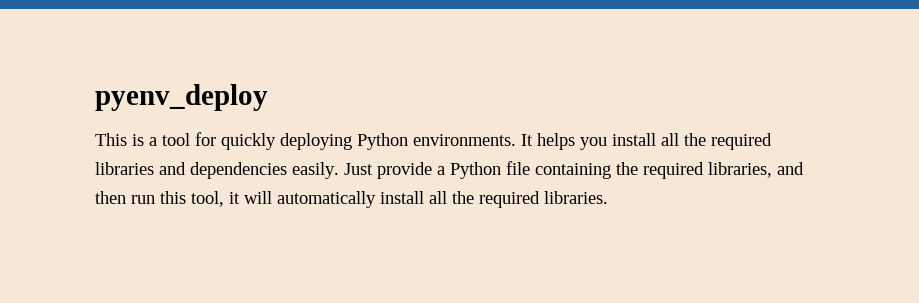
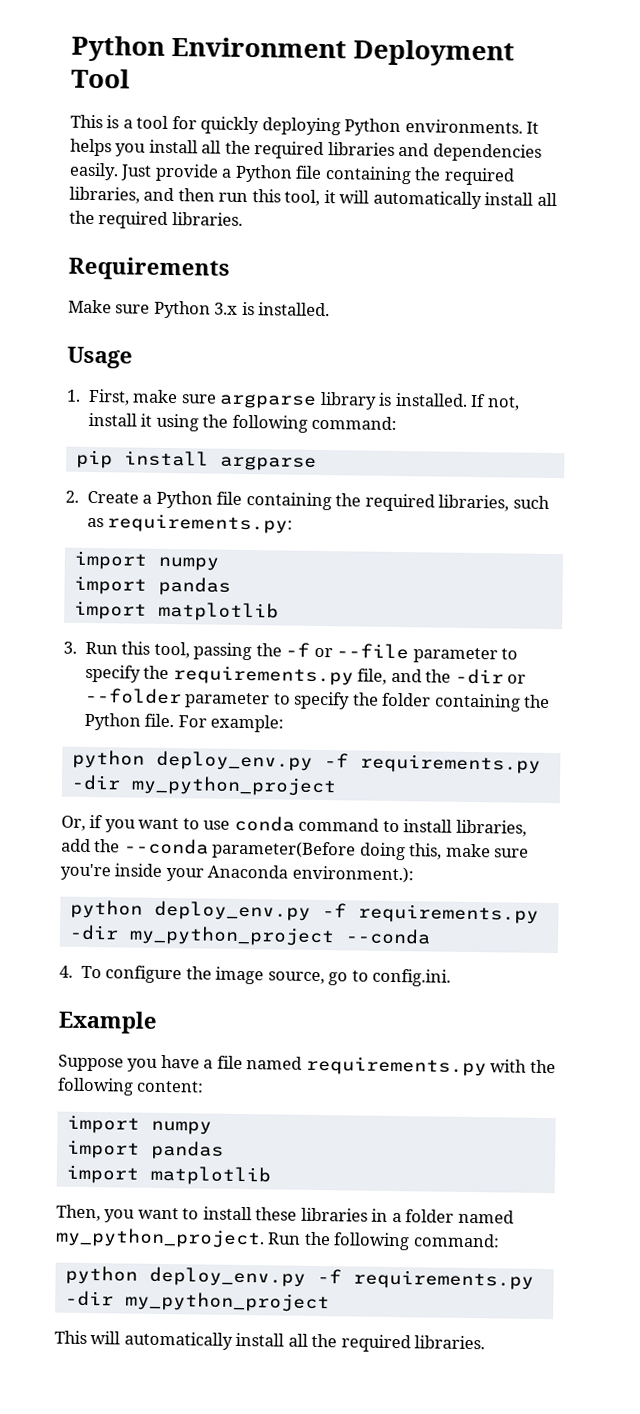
[95,84,268,111] pyenv_deploy -> [71,35,516,67] [71,68,130,89] Python Environment Deployment Tool
(608, 197) none -> [68,256,230,281] [68,299,331,319] [67,346,133,369] [66,388,520,411] [88,412,398,433] [75,449,317,471] [65,490,550,512] [87,513,294,534] [73,550,219,571] [73,575,231,596] [73,600,279,622] [63,641,519,664] [85,664,527,686] [85,687,551,712] [84,712,285,733] [71,749,541,774] [70,774,337,797] [61,814,527,837] [61,838,530,861] [60,863,414,884] [69,899,539,924] [68,924,431,947] [59,965,452,987] [58,1010,157,1034] [58,1054,556,1077] [57,1077,205,1096] [66,1114,212,1135] [66,1139,224,1160] [65,1164,271,1186] [56,1204,514,1224] [55,1227,500,1251] [64,1265,534,1290] [64,1290,330,1313] [54,1330,486,1353] // Requirements // Make sure Python 3.x is installed. // Usage // 1. First, make sure argparse library is installed. If not, install it using the following command: // pip install argparse // 2. Create a Python file containing the required libraries, such as requirements.py: // import numpy // import pandas // import matplotlib // 3. Run this tool, passing the -f or --file parameter to specify the requirements.py file, and the -dir or --folder parameter to specify the folder containing the Python file. For example: // python deploy_env.py -f requirements.py -dir my_python_project // Or, if you want to use conda command to install libraries, add the --conda parameter(Before doing this, make sure you're inside your Anaconda environment.): // python deploy_env.py -f requirements.py -dir my_python_project --conda // 4. To configure the image source, go to config.ini. // Example // Suppose you have a file named requirements.py with the following content: // import numpy // import pandas // import matplotlib // Then, you want to install these libraries in a folder named my_python_project. Run the following command: // python deploy_env.py -f requirements.py -dir my_python_project // This will automatically install all the required libraries.

